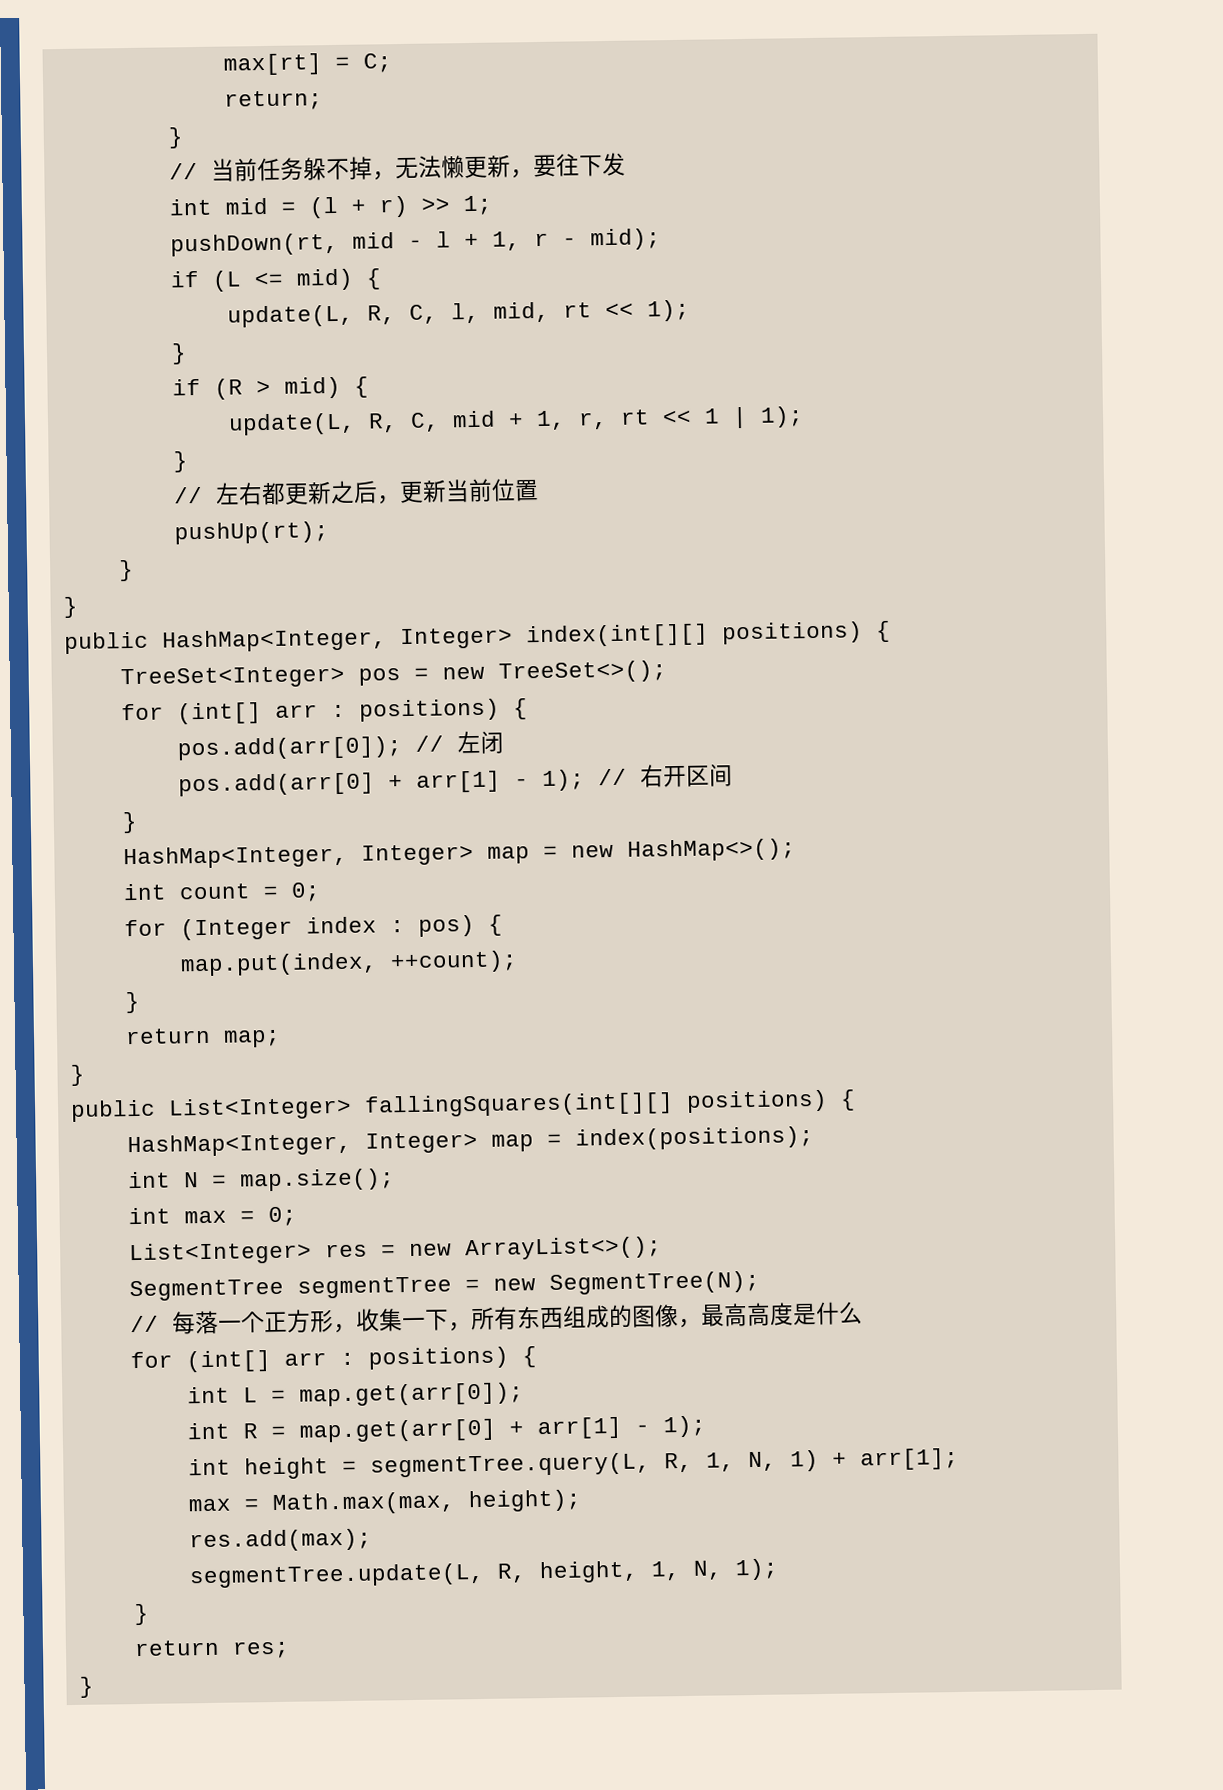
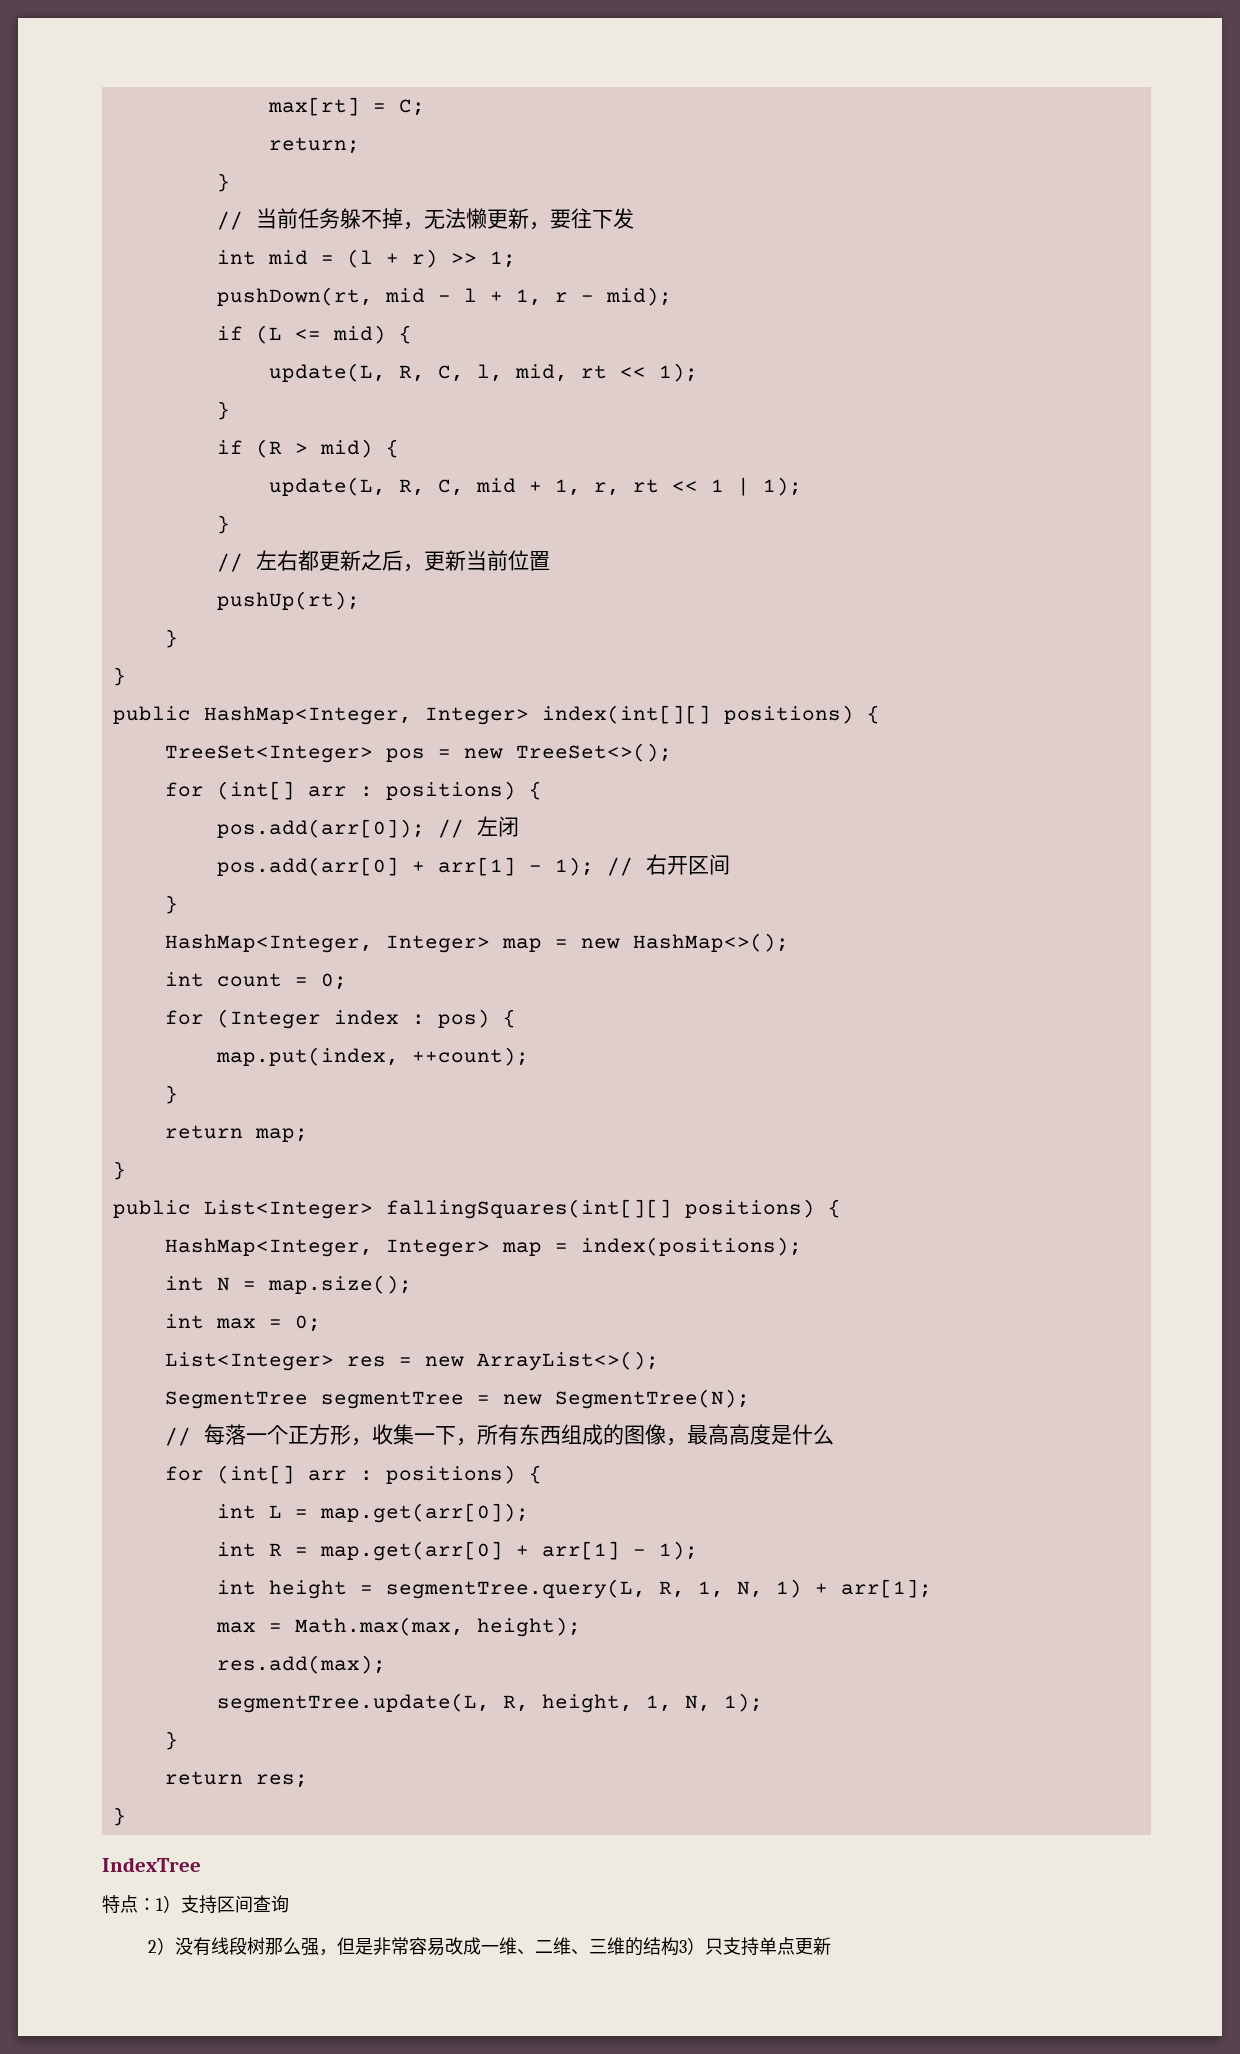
(94, 1687) none -> [102,1857,201,1872] [102,1895,289,1914] [147,1937,831,1956] // IndexTree // 特点：1）支持区间查询 // 2）没有线段树那么强，但是非常容易改成一维、二维、三维的结构3）只支持单点更新

